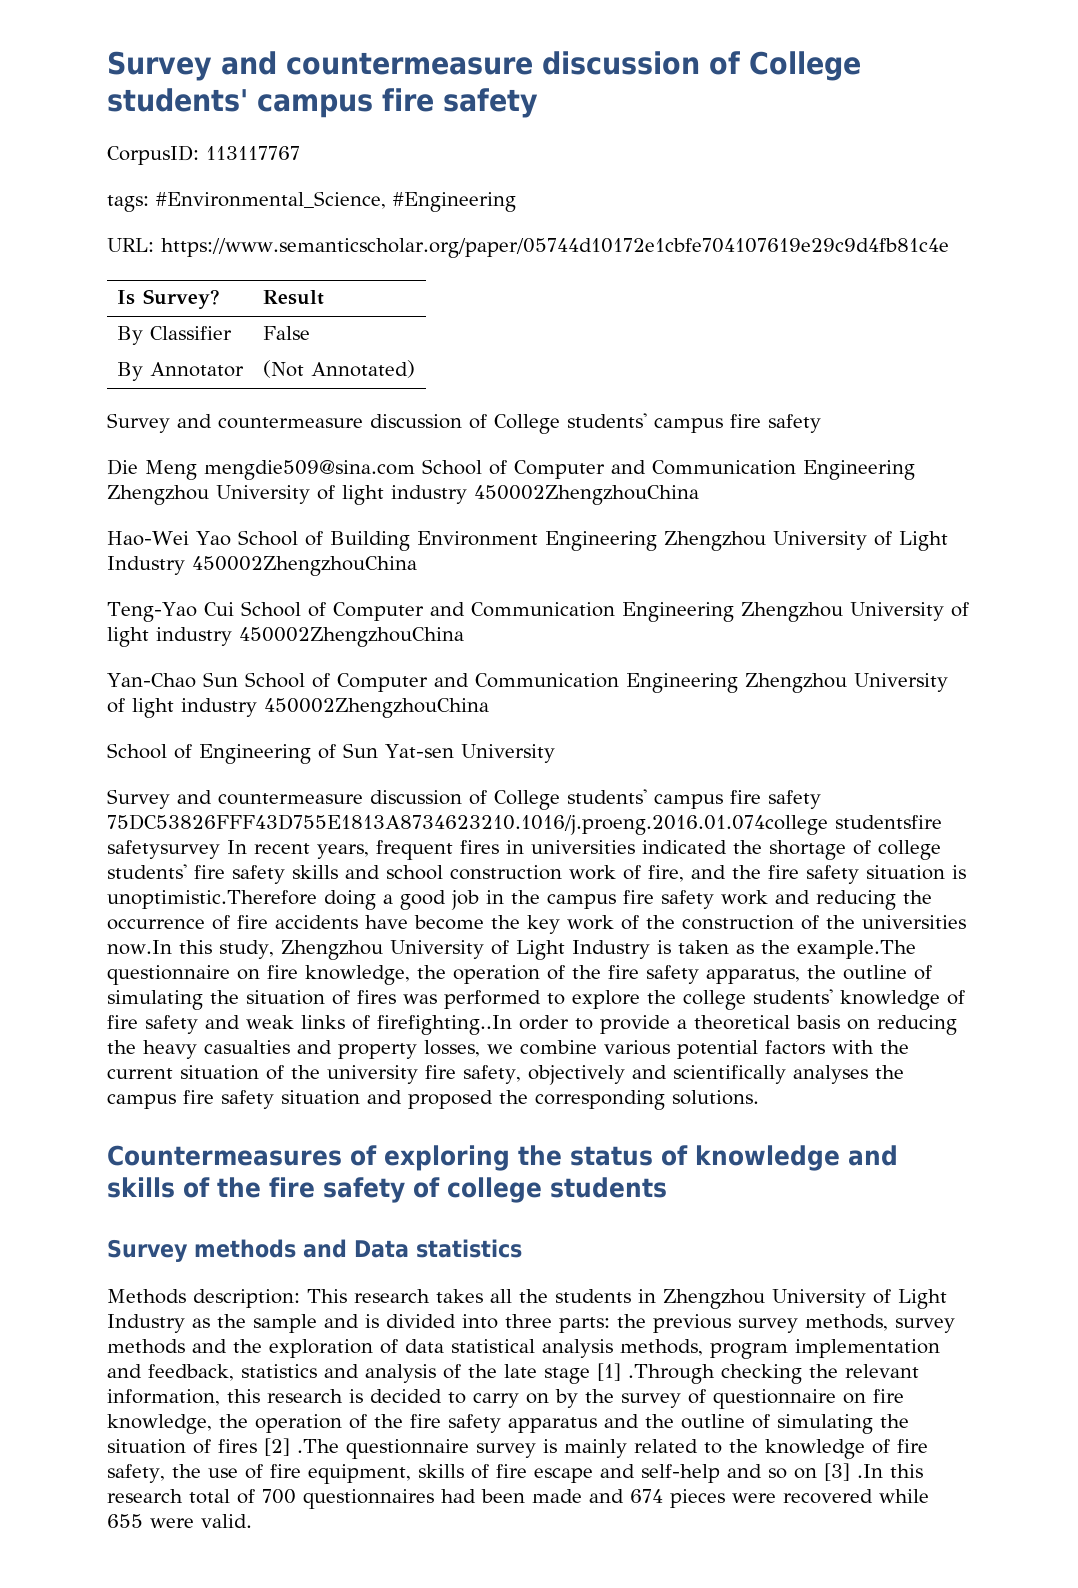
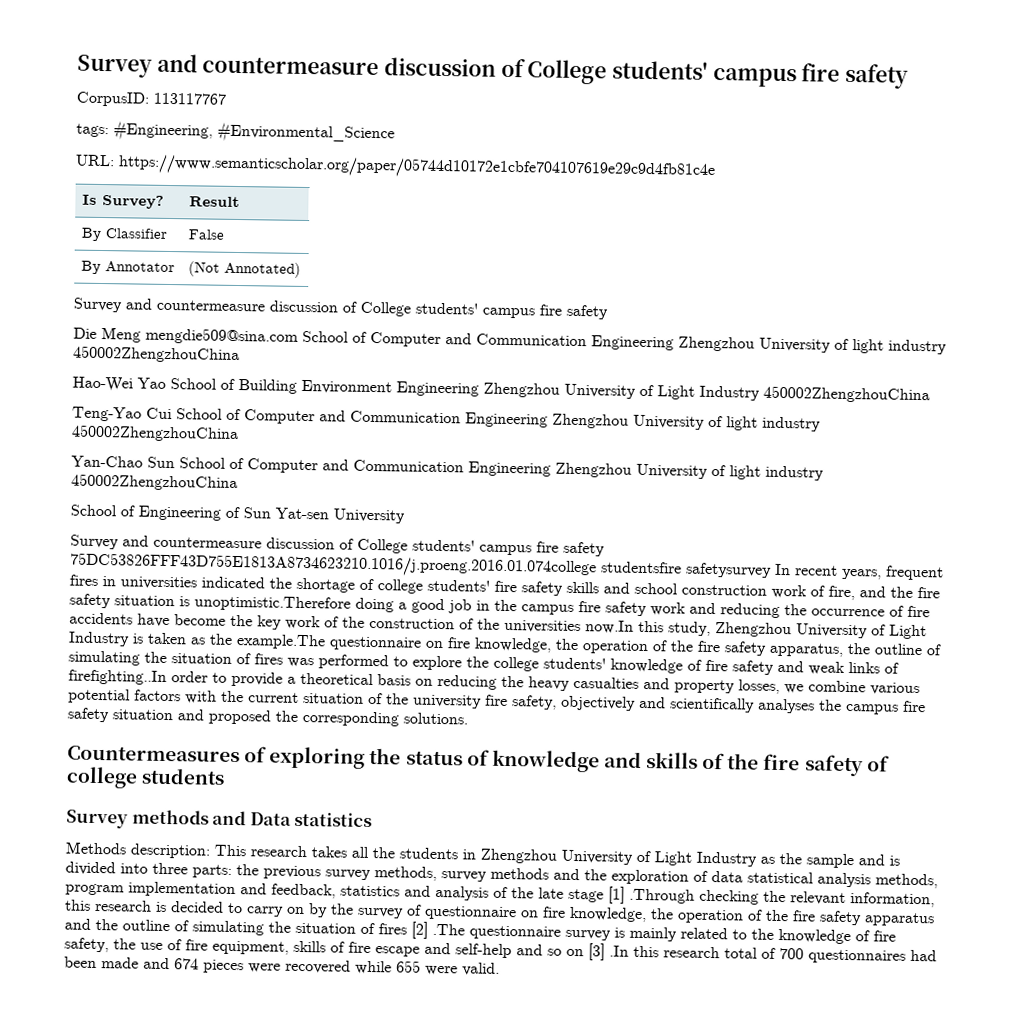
[156,191,516,212] #Environmental_Science, #Engineering -> [113,120,395,145] #Engineering, #Environmental_Science

